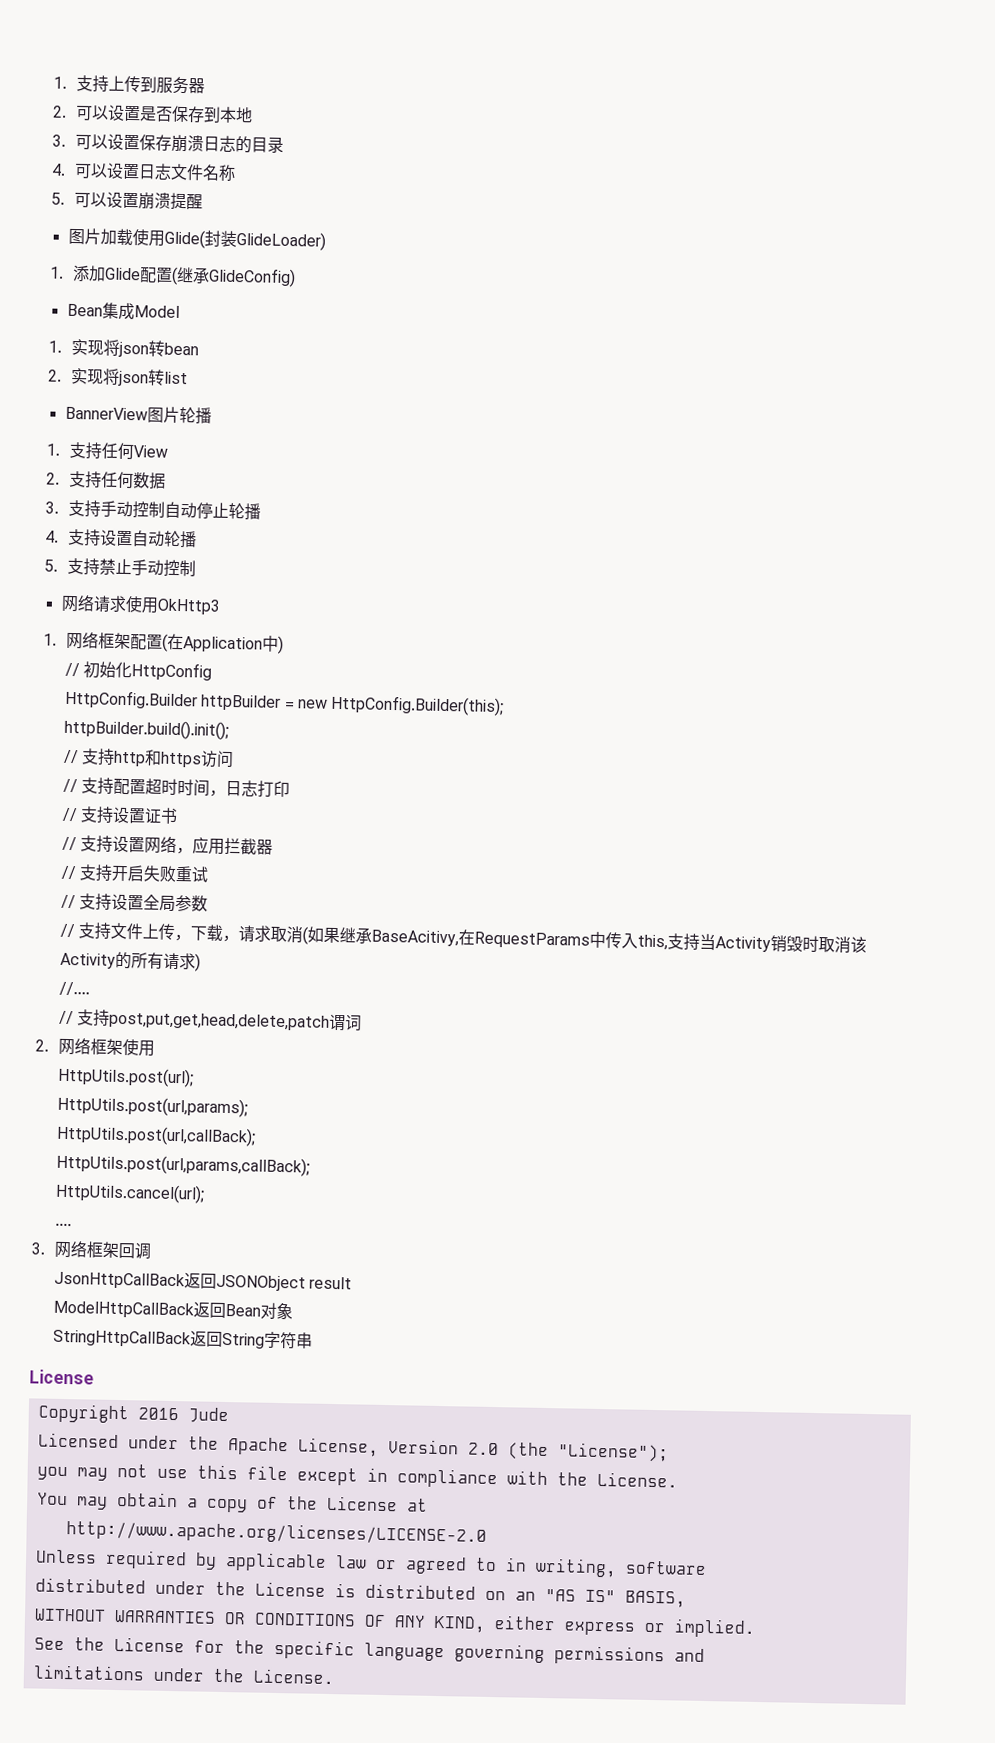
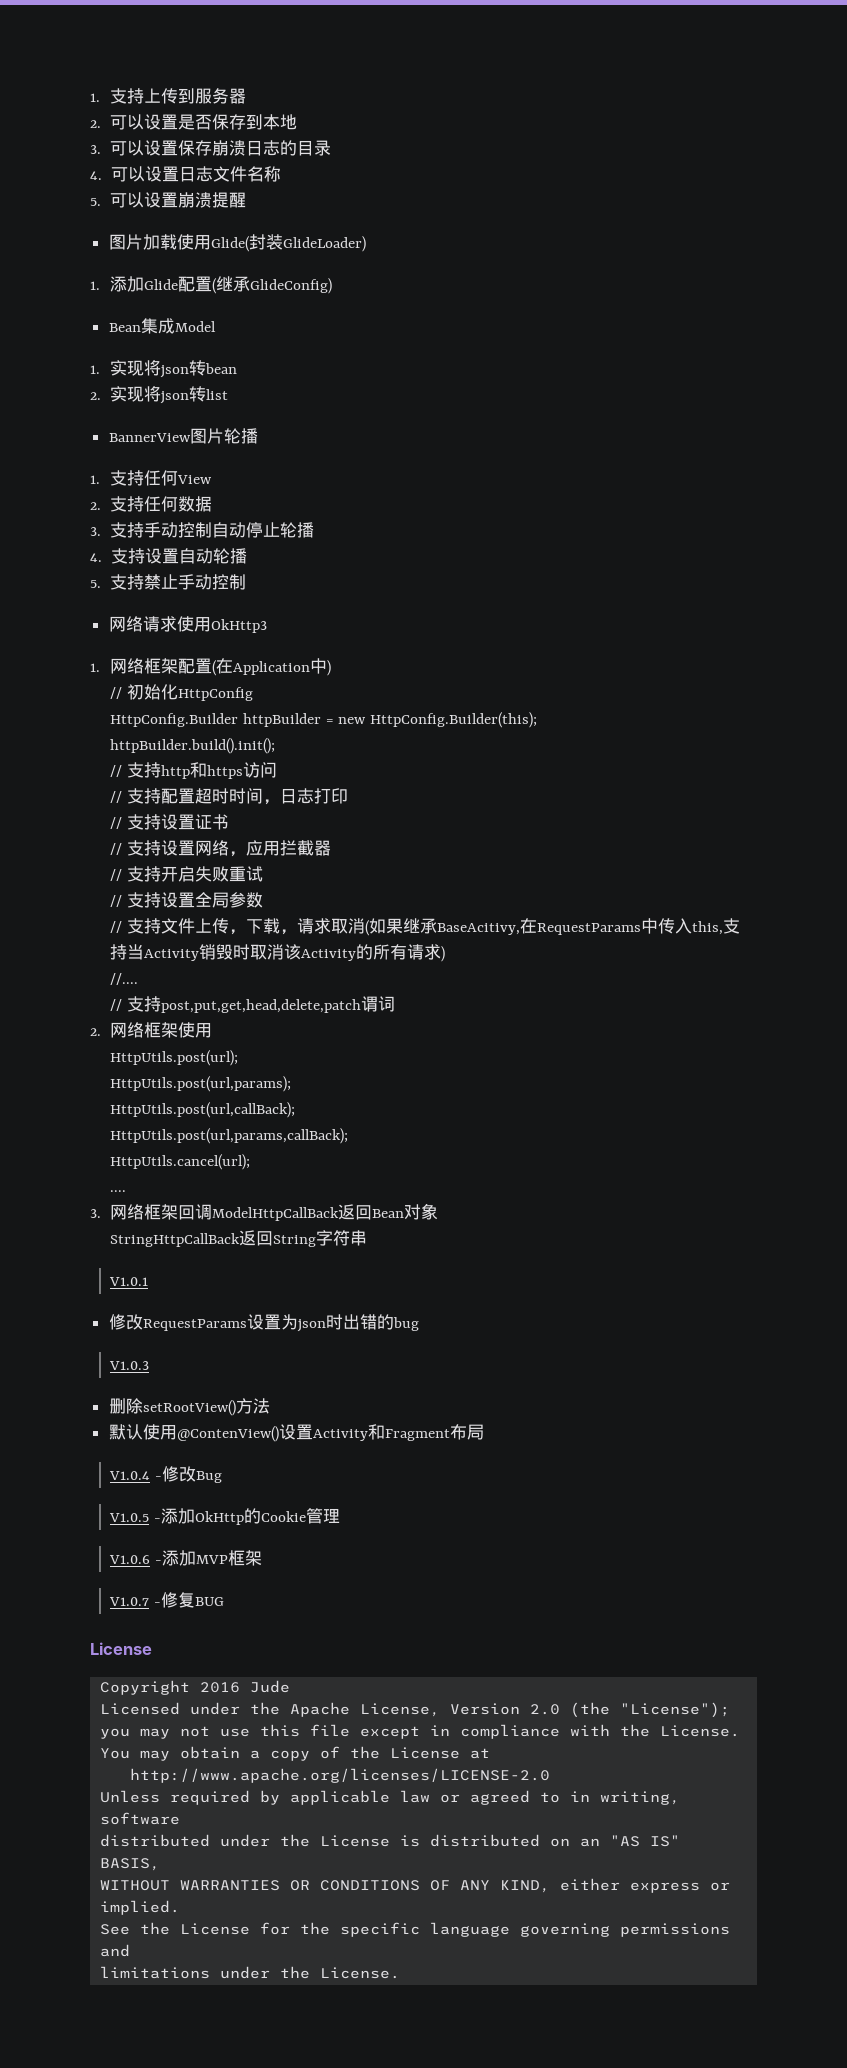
[54,1271,353,1292] // JsonHttpCallBack返回JSONObject result // -> (213, 1212) none
(314, 1340) none -> [109,1277,149,1286] [108,1314,419,1332] [109,1361,150,1370] [108,1398,270,1416] [108,1424,484,1442] [109,1466,223,1483] [109,1508,341,1525] [109,1550,263,1566] [109,1592,225,1608] // V1.0.1 // 修改RequestParams设置为json时出错的bug // V1.0.3 // 删除setRootView()方法 // 默认使用@ContenView()设置Activity和Fragment布局 // V1.0.4 -修改Bug // V1.0.5 -添加OkHttp的Cookie管理 // V1.0.6 -添加MVP框架 // V1.0.7 -修复BUG

